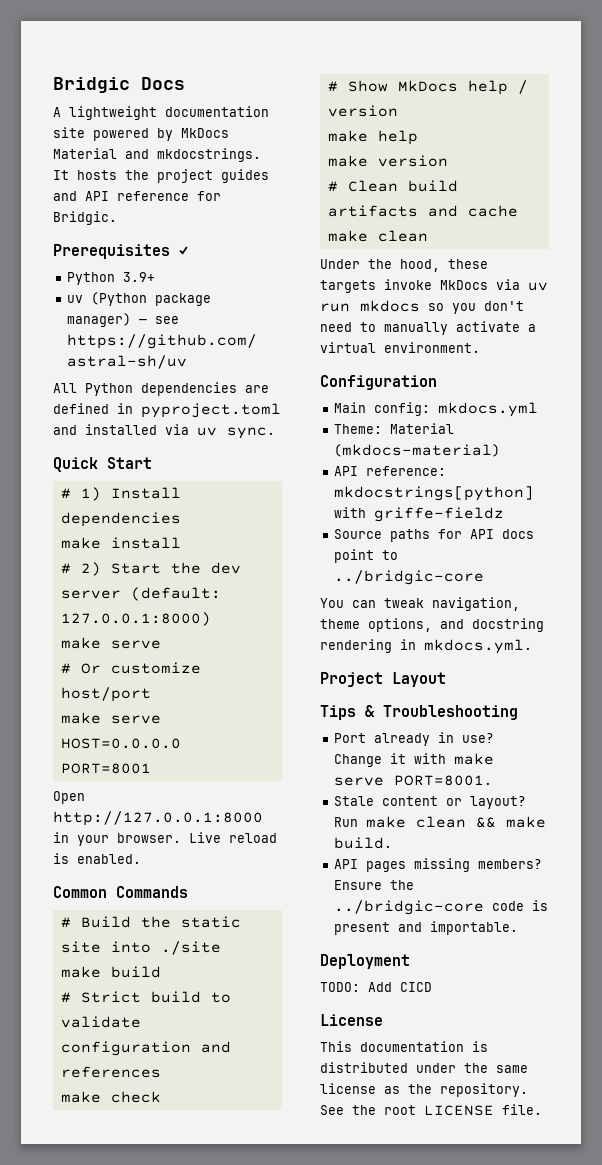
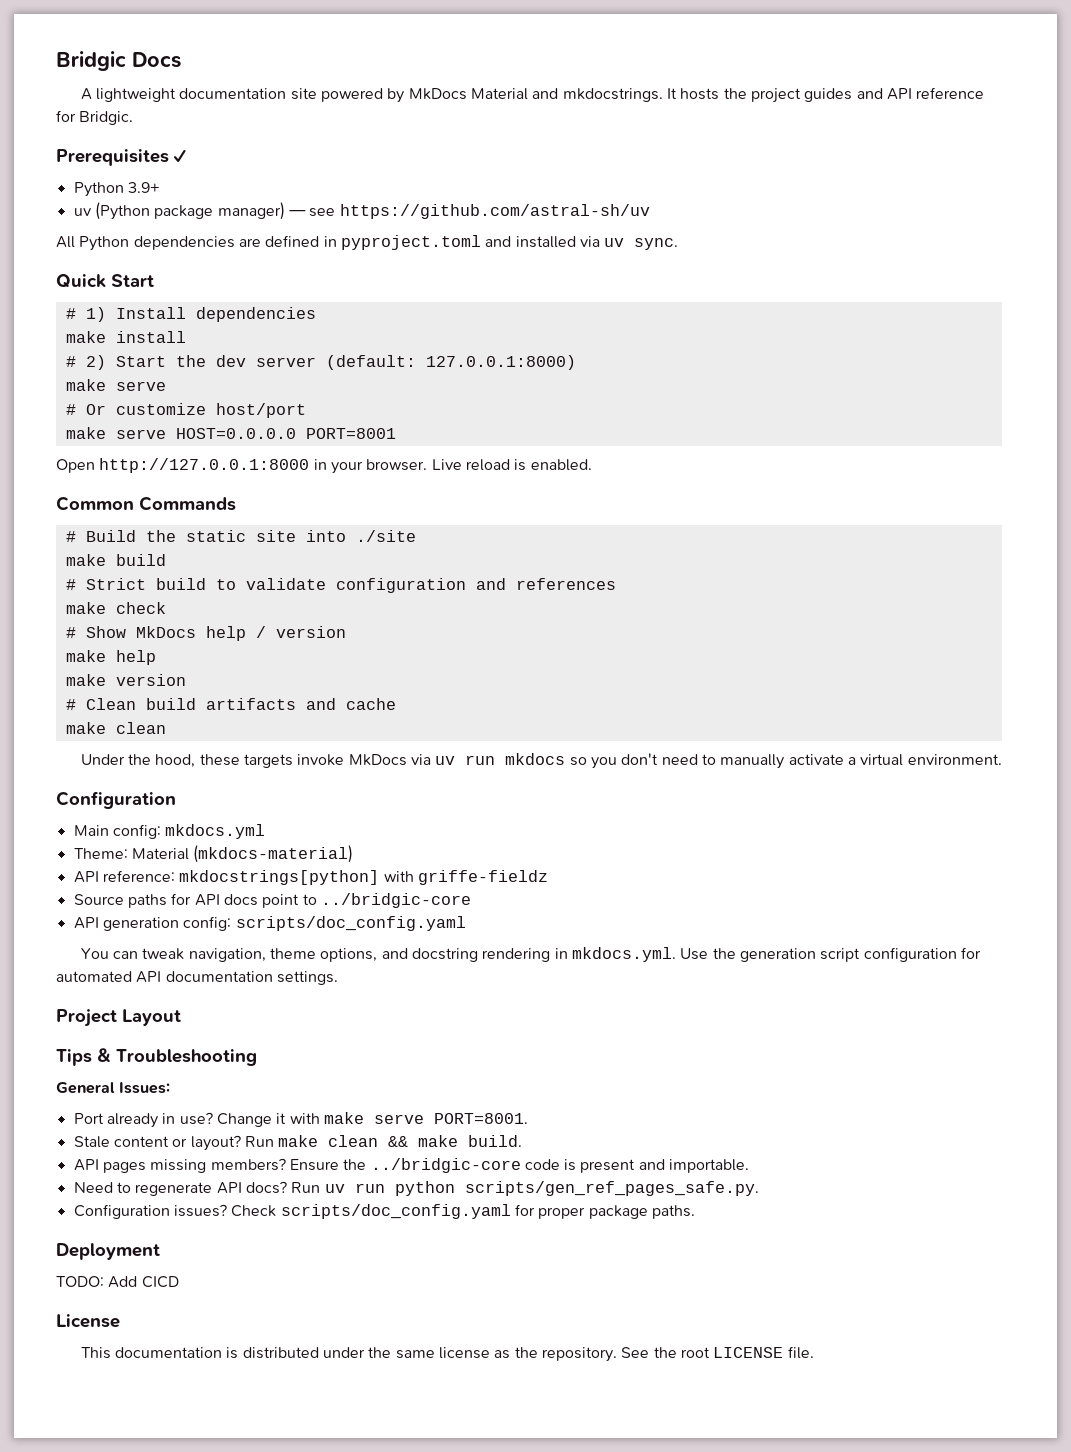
(485, 577) none -> [73,916,466,931] // API generation config: scripts/doc_config.yaml
(532, 646) none -> [680,947,981,962] [56,971,338,985] Use the generation script configuration for automated API documentation settings.
(518, 712) none -> [56,1082,171,1094] // General Issues:
(519, 928) none -> [73,1181,759,1196] [73,1204,695,1219] // Need to regenerate API docs? Run uv run python scripts/gen_ref_pages_safe.py. // Configuration issues? Check scripts/doc_config.yaml for proper package paths.

